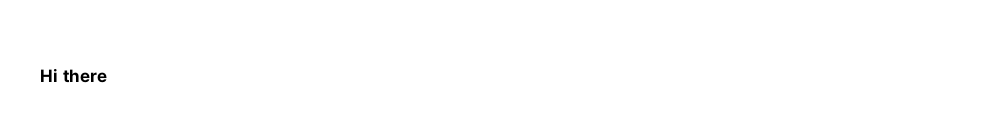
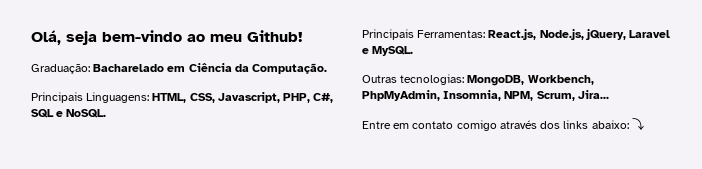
[40,68,107,83] Hi there -> [31,30,303,45] [31,63,328,74] [31,92,334,103] [31,109,107,118] [362,29,671,40] [362,46,414,56] [362,74,594,86] [362,90,609,101] [362,118,644,131] Olá, seja bem-vindo ao meu Github! // Graduação: Bacharelado em Ciência da Computação. // Principais Linguagens: HTML, CSS, Javascript, PHP, C#, SQL e NoSQL. // Principais Ferramentas: React.js, Node.js, jQuery, Laravel e MySQL. // Outras tecnologias: MongoDB, Workbench, PhpMyAdmin, Insomnia, NPM, Scrum, Jira... // Entre em contato comigo através dos links abaixo: ⤵

